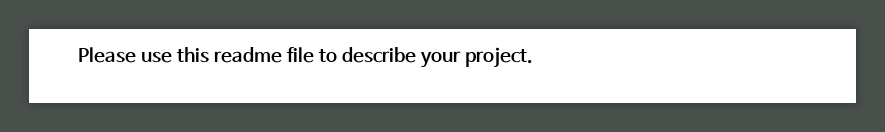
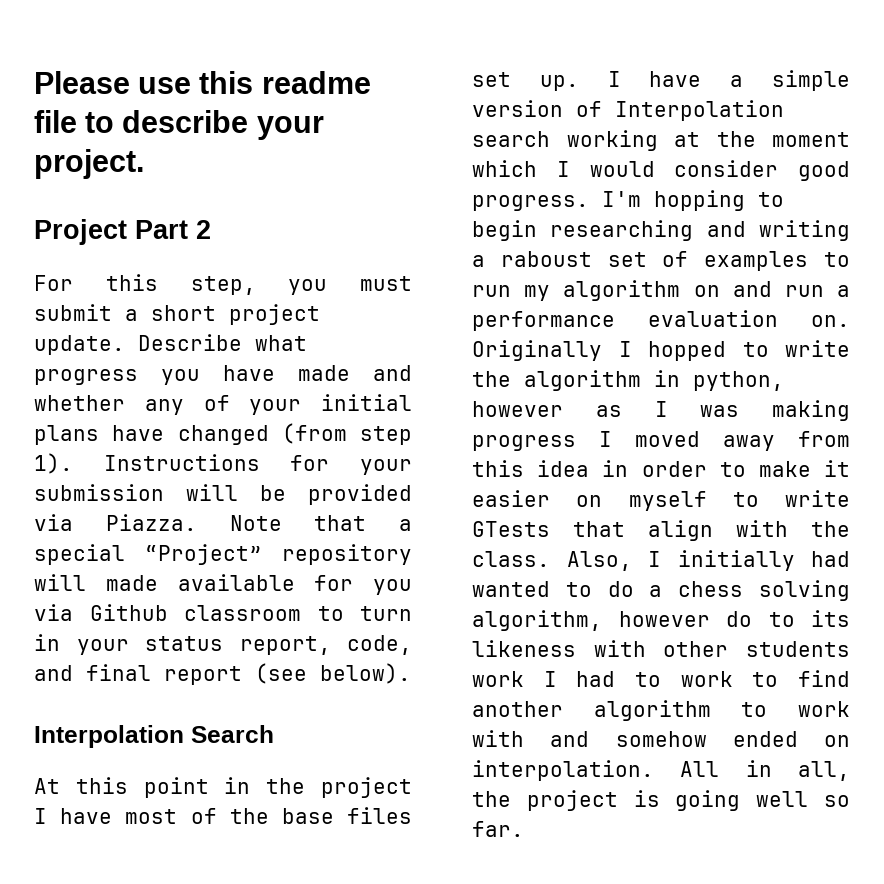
(533, 57) none -> [34,219,211,245] [34,274,412,295] [34,304,320,325] [34,334,307,355] [34,365,412,385] [34,394,412,415] [34,423,412,445] [34,453,413,475] [34,484,412,505] [34,514,412,531] [34,544,412,565] [34,574,412,595] [34,604,412,621] [34,634,412,655] [34,663,411,685] [34,725,274,748] [34,777,413,798] [34,807,412,824] [472,70,850,91] [472,100,784,121] [472,130,850,151] [472,160,850,181] [472,190,784,211] [472,220,850,241] [472,251,850,271] [472,280,850,301] [472,310,850,331] [472,340,850,361] [472,370,784,391] [472,400,850,421] [472,431,850,451] [472,460,850,477] [472,490,850,511] [472,520,850,541] [472,550,850,571] [472,580,850,601] [472,610,850,631] [472,640,850,657] [472,670,850,687] [472,700,850,721] [472,730,850,747] [472,760,850,781] [472,790,850,811] [472,821,524,837] // Project Part 2 // For this step, you must submit a short project update. Describe what progress you have made and whether any of your initial plans have changed (from step 1). Instructions for your submission will be provided via Piazza. Note that a special “Project” repository will made available for you via Github classroom to turn in your status report, code, and final report (see below). // Interpolation Search // At this point in the project I have most of the base files set up. I have a simple version of Interpolation search working at the moment which I would consider good progress. I'm hopping to begin researching and writing a raboust set of examples to run my algorithm on and run a performance evaluation on. Originally I hopped to write the algorithm in python, however as I was making progress I moved away from this idea in order to make it easier on myself to write GTests that align with the class. Also, I initially had wanted to do a chess solving algorithm, however do to its likeness with other students work I had to work to find another algorithm to work with and somehow ended on interpolation. All in all, the project is going well so far.

